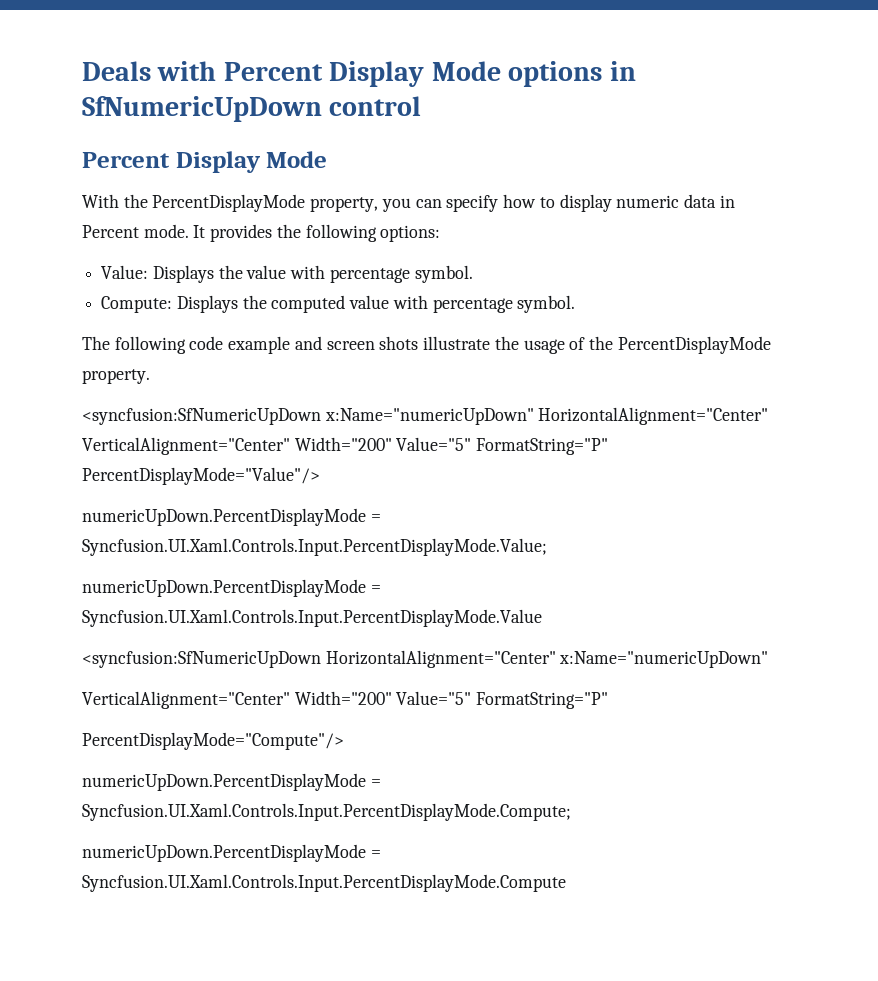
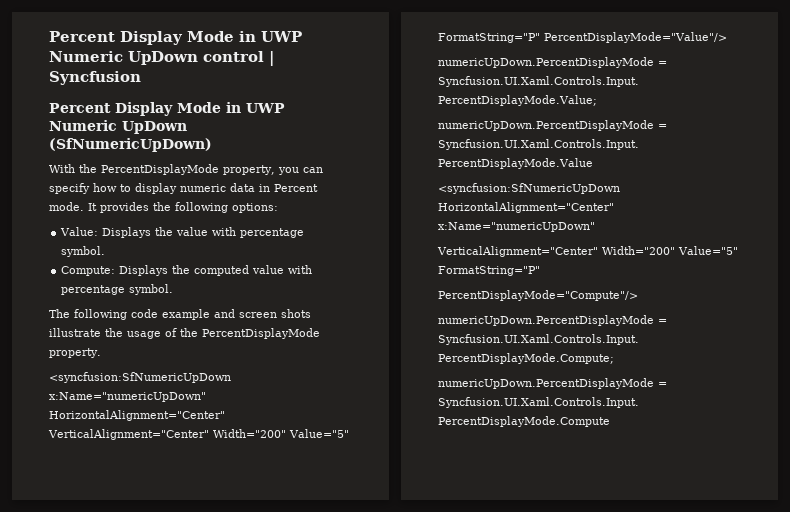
[82,61,636,87] [82,96,322,122] Deals with Percent Display Mode options in SfNumericUpDown -> [49,31,302,45] [49,51,198,65] Percent Display Mode in UWP Numeric UpDown
[82,151,328,173] // Percent Display Mode -> [269,51,274,66] [49,71,141,85] [49,102,285,116] [49,120,187,134] [49,138,212,152] | Syncfusion // Percent Display Mode in UWP Numeric UpDown (SfNumericUpDown)

